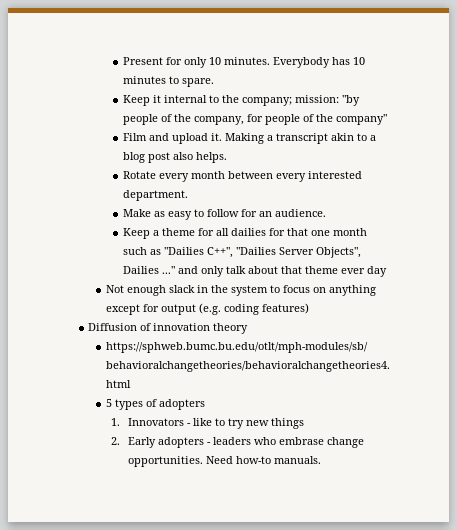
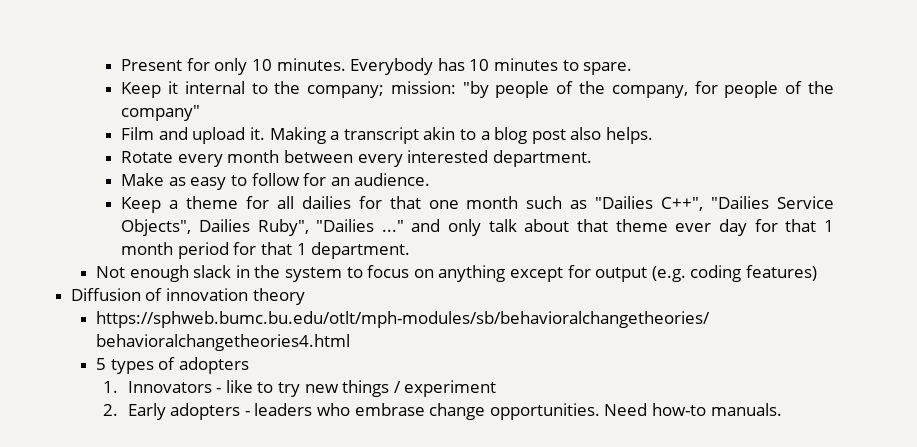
[279,247,315,255] Server -> [777,196,835,209] Service
(160, 270) none -> [257,219,375,236] Ruby", "Dailies
(388, 271) none -> [754,219,835,232] [121,242,411,259] for that 1 month period for that 1 department.
(305, 423) none -> [393,380,497,397] / experiment

